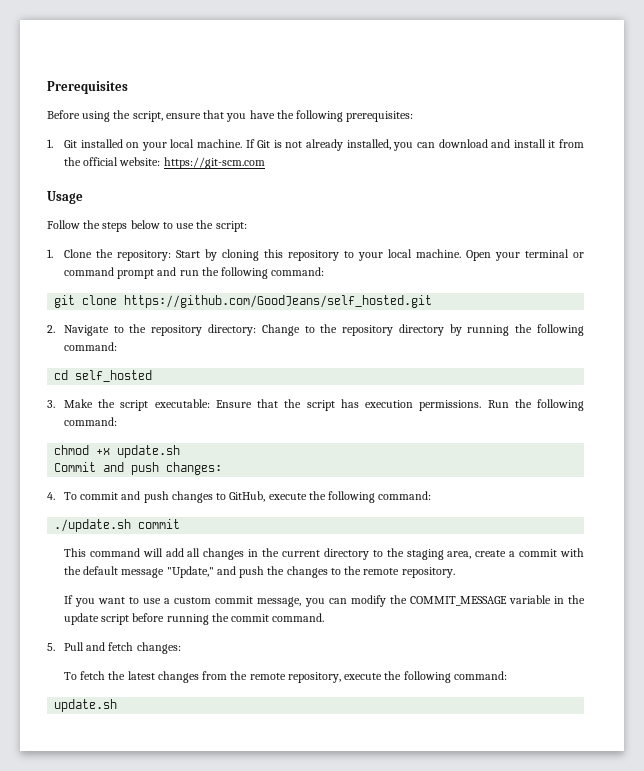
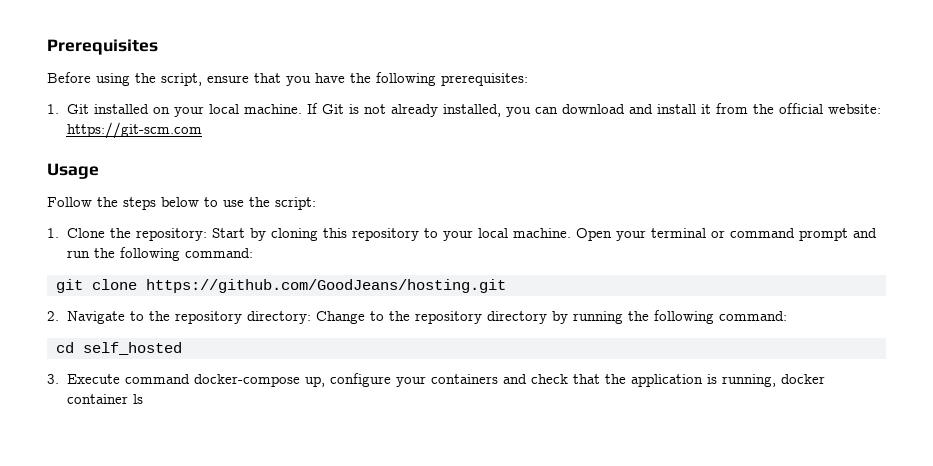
[124,295,433,308] https://github.com/GoodJeans/self_hosted.git -> [146,279,506,293] https://github.com/GoodJeans/hosting.git
[63,399,584,411] [63,417,117,426] [54,445,181,458] [54,462,223,475] [47,491,432,503] [54,519,181,532] [63,548,584,560] [63,566,455,578] [63,595,585,607] [63,613,325,625] [47,642,181,654] [63,671,507,683] [54,699,118,712] Make the script executable: Ensure that the script has execution permissions. Run the following command: // chmod +x update.sh // Commit and push changes: // 4. To commit and push changes to GitHub, execute the following command: // ./update.sh commit // This command will add all changes in the current directory to the staging area, create a commit with the default message "Update," and push the changes to the remote repository. // If you want to use a custom commit message, you can modify the COMMIT_MESSAGE variable in the update script before running the commit command. // 5. Pull and fetch changes: // To fetch the latest changes from the remote repository, execute the following command: // update.sh -> [66,373,825,387] [66,394,143,404] Execute command docker-compose up, configure your containers and check that the application is running, docker container ls

